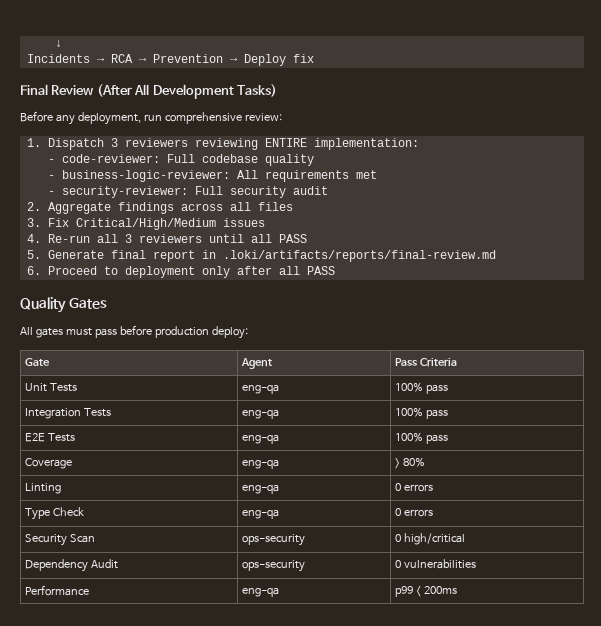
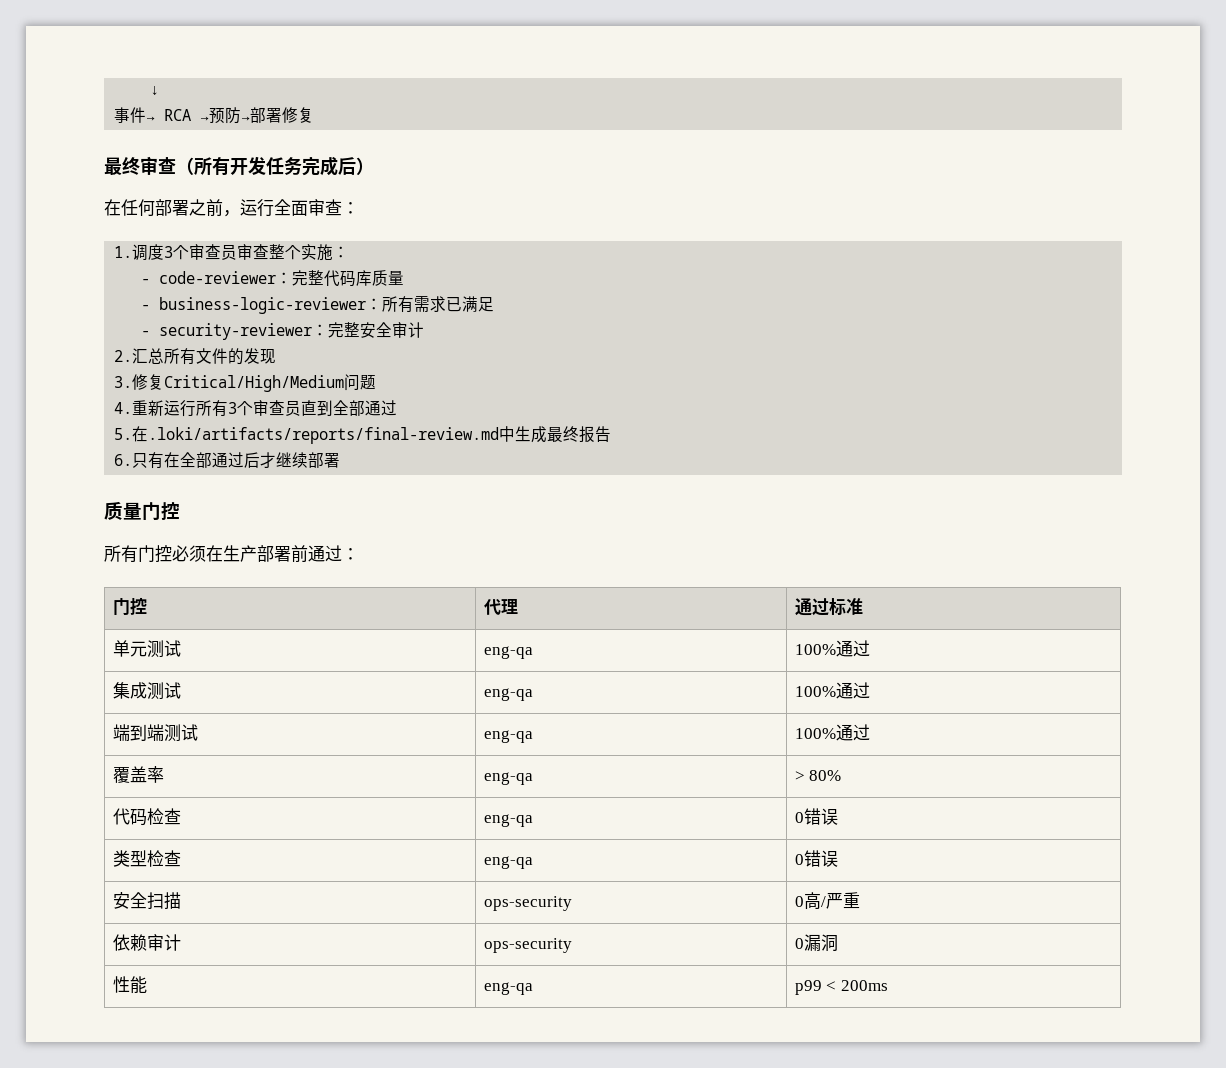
[26,54,90,63] Incidents -> [114,107,147,123] 事件
[152,54,314,66] [20,84,277,99] [20,111,282,125] [26,138,419,150] [47,154,314,166] [47,170,377,182] [47,186,328,198] [26,202,293,214] [26,218,265,230] [26,234,307,243] [26,250,496,262] [26,266,335,278] [20,297,107,313] [20,325,248,339] [24,358,50,366] [240,358,272,369] [394,358,457,367] [24,383,77,392] [241,384,279,394] [394,382,448,394] [24,408,111,419] [241,409,279,419] [394,407,448,419] [24,433,75,442] [241,434,279,444] [394,432,448,444] [24,458,72,469] Prevention → Deploy fix // Final Review (After All Development Tasks) // Before any deployment, run comprehensive review: // 1. Dispatch 3 reviewers reviewing ENTIRE implementation: // - code-reviewer: Full codebase quality // - business-logic-reviewer: All requirements met // - security-reviewer: Full security audit // 2. Aggregate findings across all files // 3. Fix Critical/High/Medium issues // 4. Re-run all 3 reviewers until all PASS // 5. Generate final report in .loki/artifacts/reports/final-review.md // 6. Proceed to deployment only after all PASS // Quality Gates // All gates must pass before production deploy: // Gate | Agent | Pass Criteria // Unit Tests | eng-qa | 100% pass // Integration Tests | eng-qa | 100% pass // E2E Tests | eng-qa | 100% pass // Coverage -> [209,107,315,124] [104,156,374,176] [104,199,359,217] [114,244,350,261] [141,270,405,287] [141,296,495,314] [141,322,425,340] [114,348,277,365] [114,374,377,392] [114,400,398,417] [114,426,612,444] [114,452,341,469] [104,501,180,520] [104,545,359,563] [112,597,147,615] [483,599,518,615] [794,598,863,616] [112,640,181,658] [483,646,533,659] [794,640,870,657] [112,682,181,700] [483,688,533,701] [794,682,870,699] [112,724,198,742] [483,730,533,743] [794,724,870,741] [112,766,164,783] 预防→部署修复 // 最终审查（所有开发任务完成后） // 在任何部署之前，运行全面审查： // 1.调度3个审查员审查整个实施： // - code-reviewer：完整代码库质量 // - business-logic-reviewer：所有需求已满足 // - security-reviewer：完整安全审计 // 2.汇总所有文件的发现 // 3.修复Critical/High/Medium问题 // 4.重新运行所有3个审查员直到全部通过 // 5.在.loki/artifacts/reports/final-review.md中生成最终报告 // 6.只有在全部通过后才继续部署 // 质量门控 // 所有门控必须在生产部署前通过： // 门控 | 代理 | 通过标准 // 单元测试 | eng-qa | 100%通过 // 集成测试 | eng-qa | 100%通过 // 端到端测试 | eng-qa | 100%通过 // 覆盖率
[24,483,61,494] [241,484,279,494] [394,483,433,492] [24,507,84,520] [241,509,279,519] [394,508,433,517] [24,534,95,546] [241,534,305,546] [394,533,465,545] [24,559,118,572] [241,560,305,572] [394,559,476,569] [24,585,89,596] Linting | eng-qa | 0 errors // Type Check | eng-qa | 0 errors // Security Scan | ops-security | 0 high/critical // Dependency Audit | ops-security | 0 vulnerabilities // Performance -> [112,808,181,826] [483,814,533,827] [794,808,838,825] [112,850,181,867] [483,856,533,869] [794,850,838,867] [112,892,181,910] [483,896,572,911] [794,892,860,910] [112,934,181,951] [483,938,572,953] [794,934,838,951] [112,976,147,994] 代码检查 | eng-qa | 0错误 // 类型检查 | eng-qa | 0错误 // 安全扫描 | ops-security | 0高/严重 // 依赖审计 | ops-security | 0漏洞 // 性能

